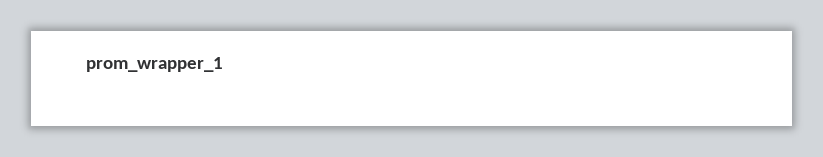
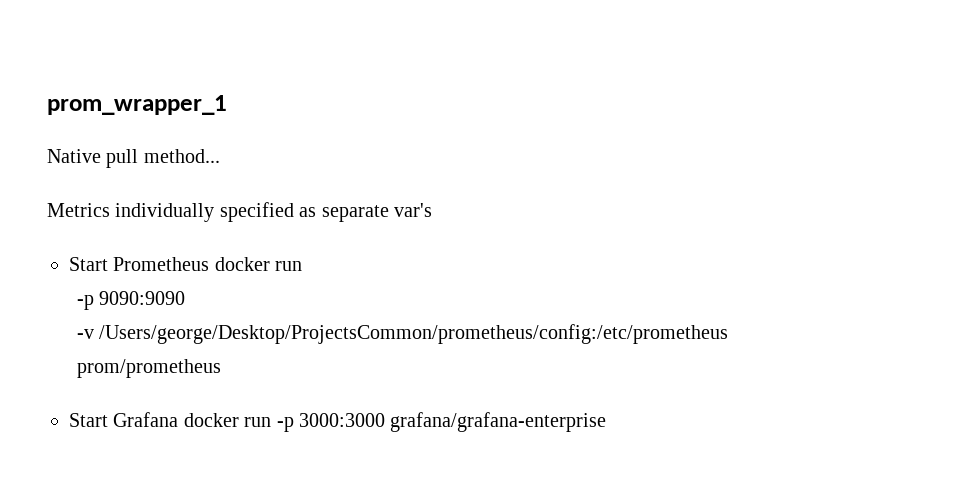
(223, 64) none -> [47,149,220,168] [47,202,432,222] [69,257,303,271] [76,291,186,310] [76,324,729,344] [76,359,221,378] [69,412,607,432] // Native pull method... // Metrics individually specified as separate var's // Start Prometheus docker run // -p 9090:9090 // -v /Users/george/Desktop/ProjectsCommon/prometheus/config:/etc/prometheus // prom/prometheus // Start Grafana docker run -p 3000:3000 grafana/grafana-enterprise

